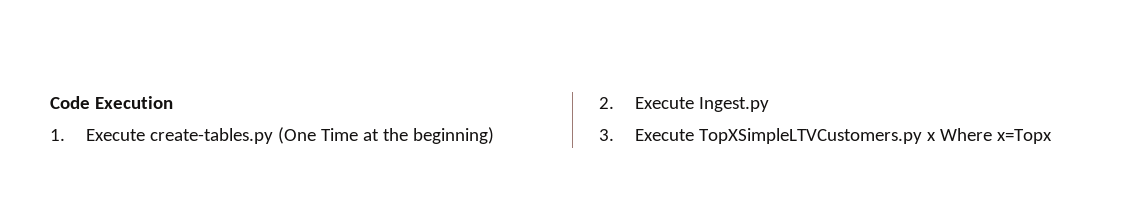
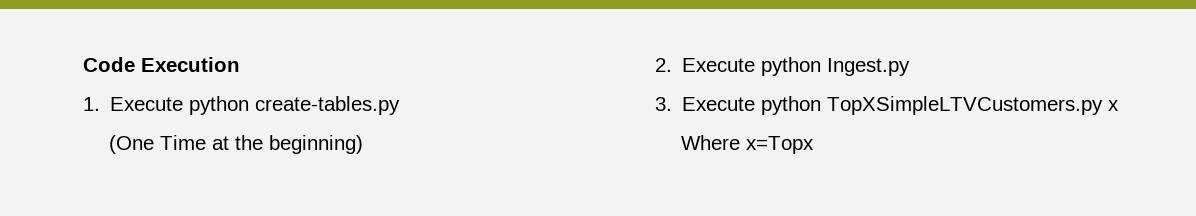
(146, 135) none -> [189,96,250,115] python
(274, 136) none -> (401, 105) //
(695, 103) none -> [761,57,822,76] python
(695, 135) none -> [761,96,822,115] python
(937, 136) none -> (1120, 105) //

